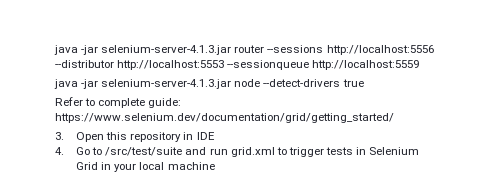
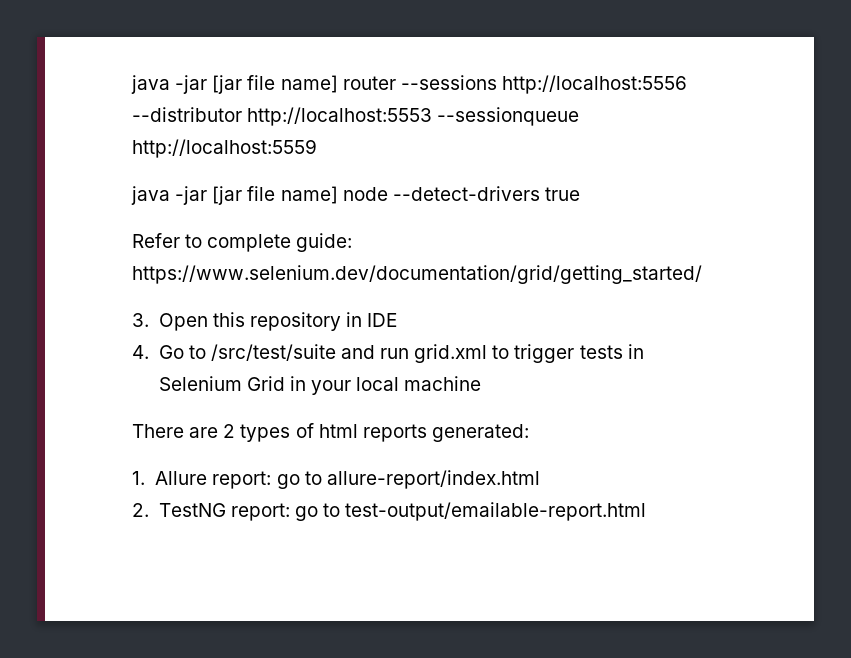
[54,45,232,55] java -jar selenium-server-4.1.3.jar -> [131,75,338,94] java -jar [jar file name]
[101,79,232,89] selenium-server-4.1.3.jar -> [212,186,338,205] [jar file name]
(215, 166) none -> [132,423,529,442] [132,470,540,489] [132,502,647,521] // There are 2 types of html reports generated: // 1. Allure report: go to allure-report/index.html // 2. TestNG report: go to test-output/emailable-report.html

